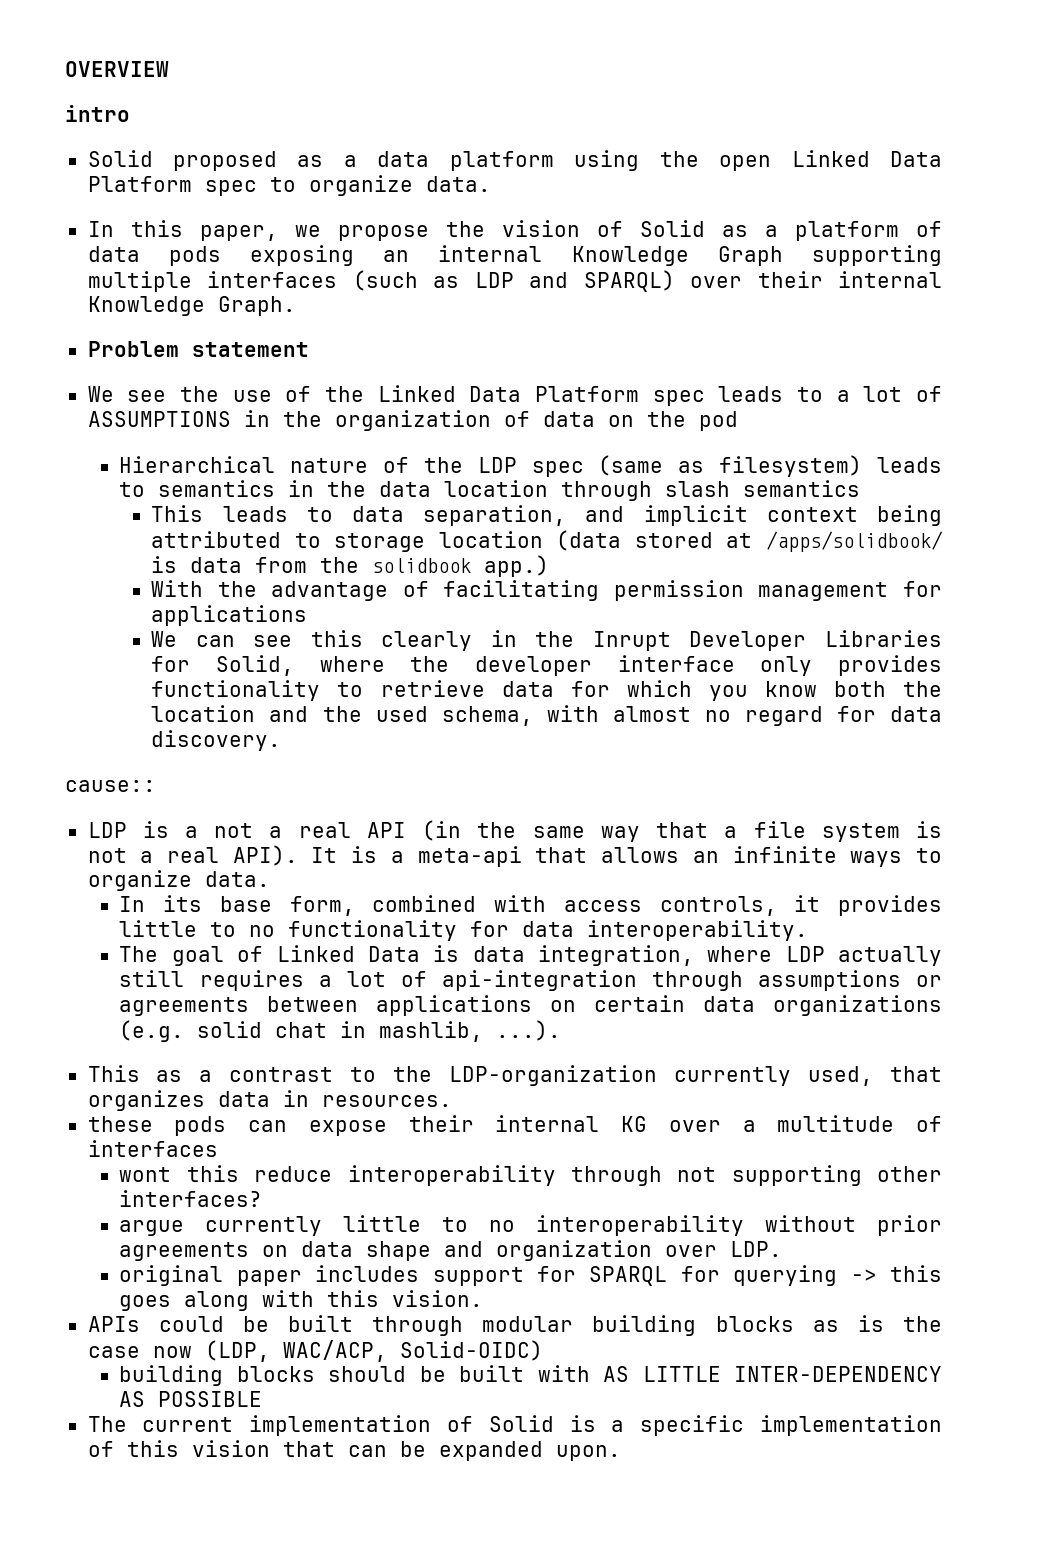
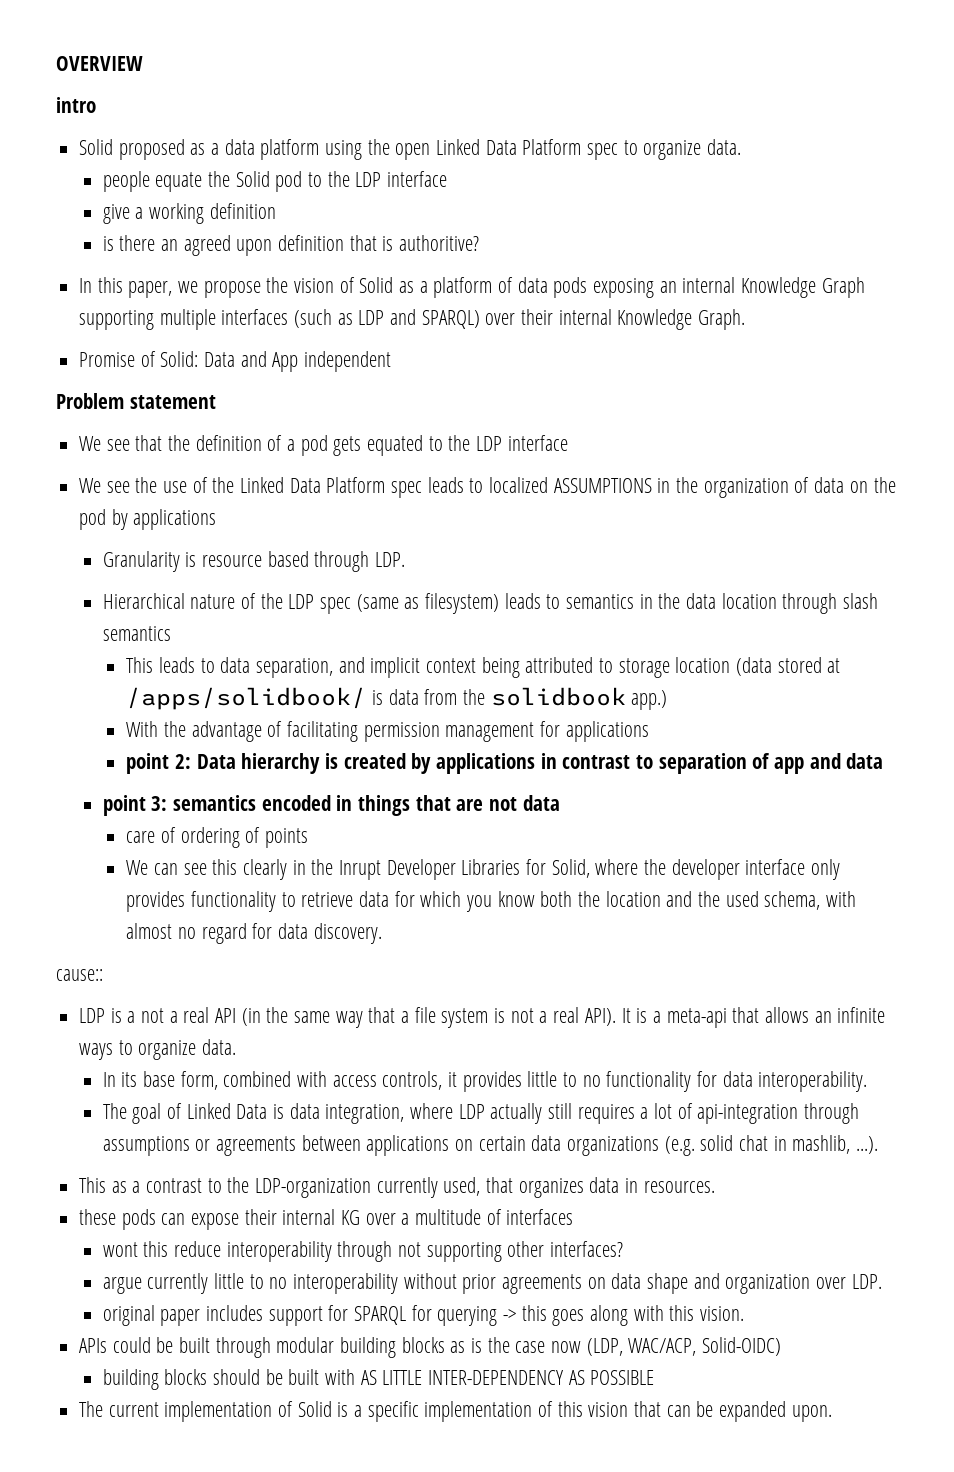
(491, 184) none -> [102,171,448,192] [102,203,276,224] [102,235,480,256] // people equate the Solid pod to the LDP interface // give a working definition // is there an agreed upon definition that is authoritive?
[87,341,309,357] Problem statement -> [79,351,392,372] [56,393,216,409] [79,435,568,456] Promise of Solid: Data and App independent // Problem statement // We see that the definition of a pod gets equated to the LDP interface
[836,386,942,402] a lot of -> [489,477,549,493] localized
(738, 421) none -> [111,509,217,530] [102,551,406,572] by applications // Granularity is resource based through LDP.
(308, 615) none -> [126,753,884,774] [102,795,560,816] [126,827,309,848] // point 2: Data hierarchy is created by applications in contrast to separation of app and data // point 3: semantics encoded in things that are not data // care of ordering of points

